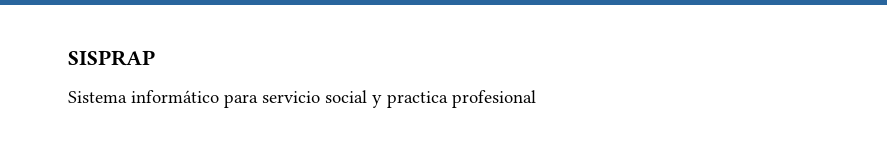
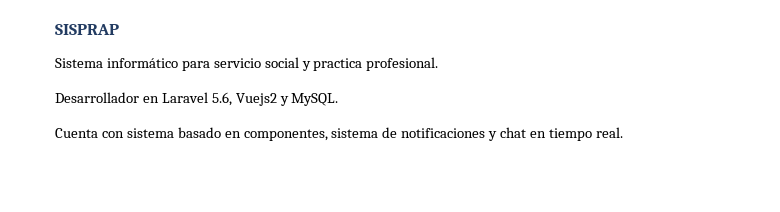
[452,90,536,108] profesional -> [366,57,439,71] [55,92,339,106] [55,127,623,141] profesional. // Desarrollador en Laravel 5.6, Vuejs2 y MySQL. // Cuenta con sistema basado en componentes, sistema de notificaciones y chat en tiempo real.

